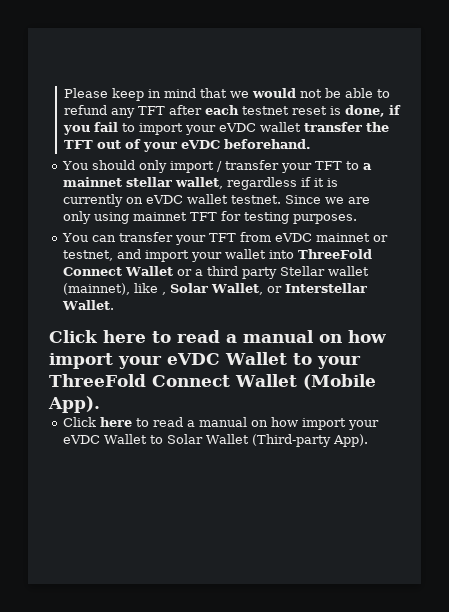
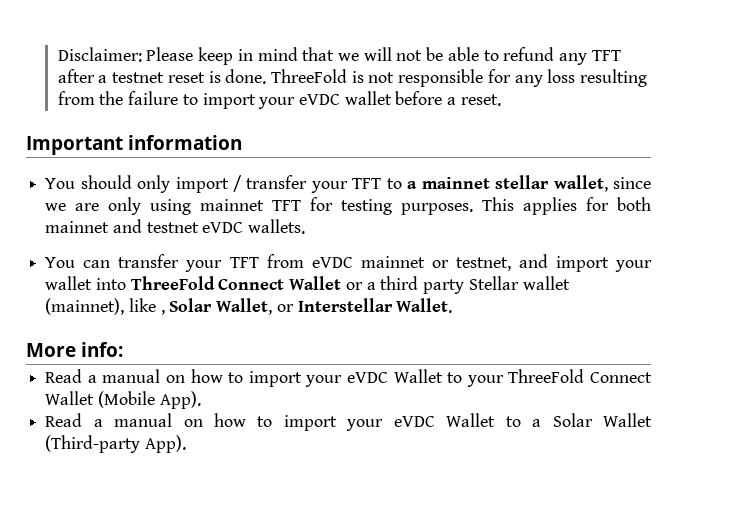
(63, 93) none -> [57,47,142,62] Disclaimer:
[251,88,296,98] would -> [363,47,392,61] will
[204,105,239,115] each -> [98,75,108,83] a
[344,105,401,117] [62,122,118,135] done, if you fail -> [225,69,648,87] [57,91,179,105] done. ThreeFold is not responsible for any loss resulting from the failure
[303,122,389,132] [63,139,311,152] transfer the TFT out of your eVDC beforehand. -> [395,91,501,106] [26,135,243,155] before a reset. // Important information
[226,177,338,190] [62,194,321,207] regardless if it is currently on eVDC wallet testnet. Since -> [613,177,651,189] since
(357, 219) none -> [482,197,651,215] [45,219,306,234] This applies for both mainnet and testnet eVDC wallets.
[49,330,386,343] Click here to read a manual on how -> [26,342,124,357] [45,369,244,383] More info: // Read a manual on how to
[62,417,379,430] [62,434,163,444] Click here to read a manual on how import your eVDC Wallet to -> [45,413,542,431] Read a manual on how to import your eVDC Wallet to a

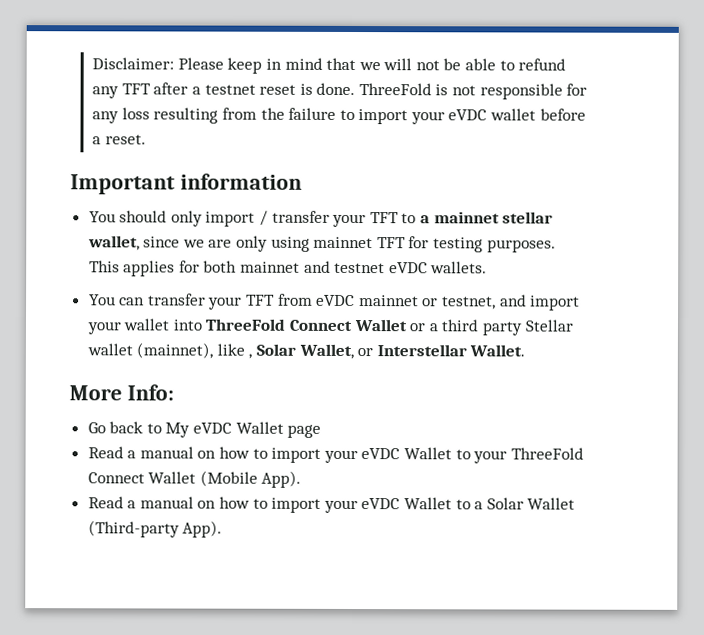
[81,342,124,357] info: -> [126,384,174,401] [87,421,322,438] Info: // Go back to My eVDC Wallet page

